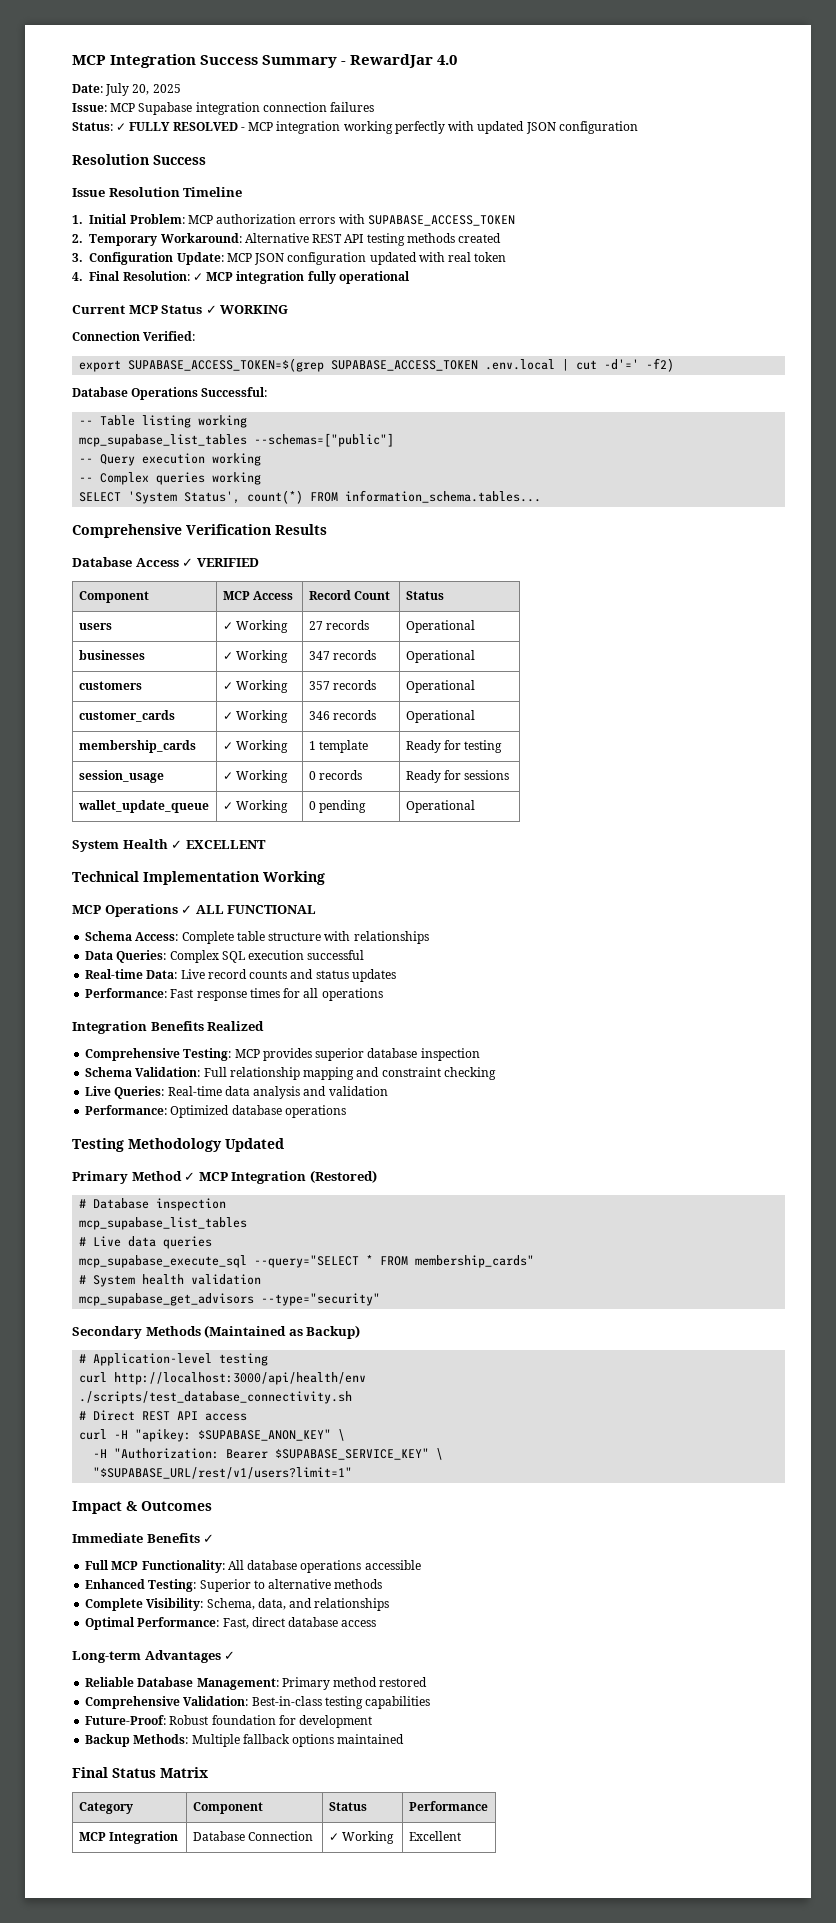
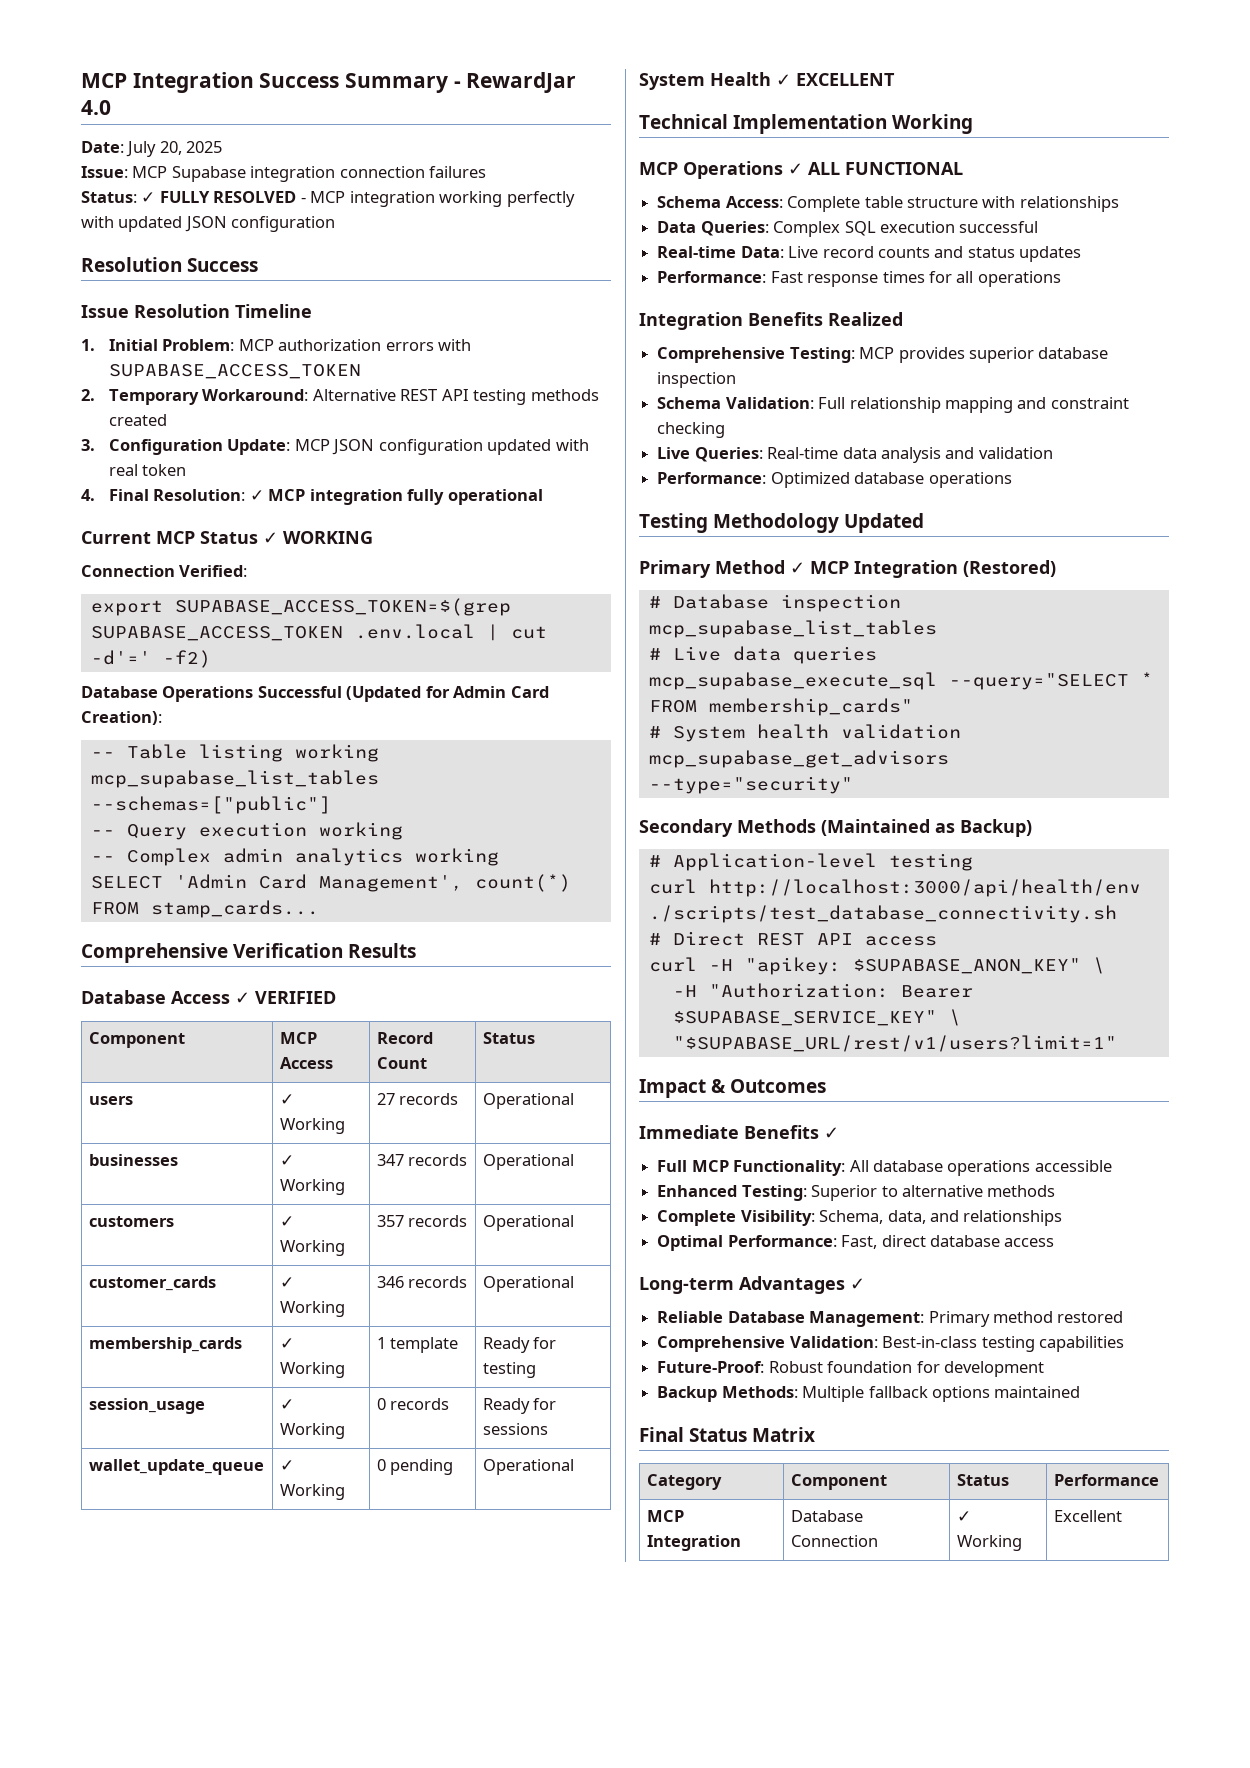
[201,387,268,397] Successful: -> [257,686,549,702] [81,711,162,725] Successful (Updated for Admin Card Creation):
[156,472,206,485] queries -> [222,848,403,866] admin analytics
[128,491,241,504] 'System Status', -> [174,874,463,892] 'Admin Card Management',
[345,490,542,503] information_schema.tables... -> [150,900,319,918] stamp_cards...

